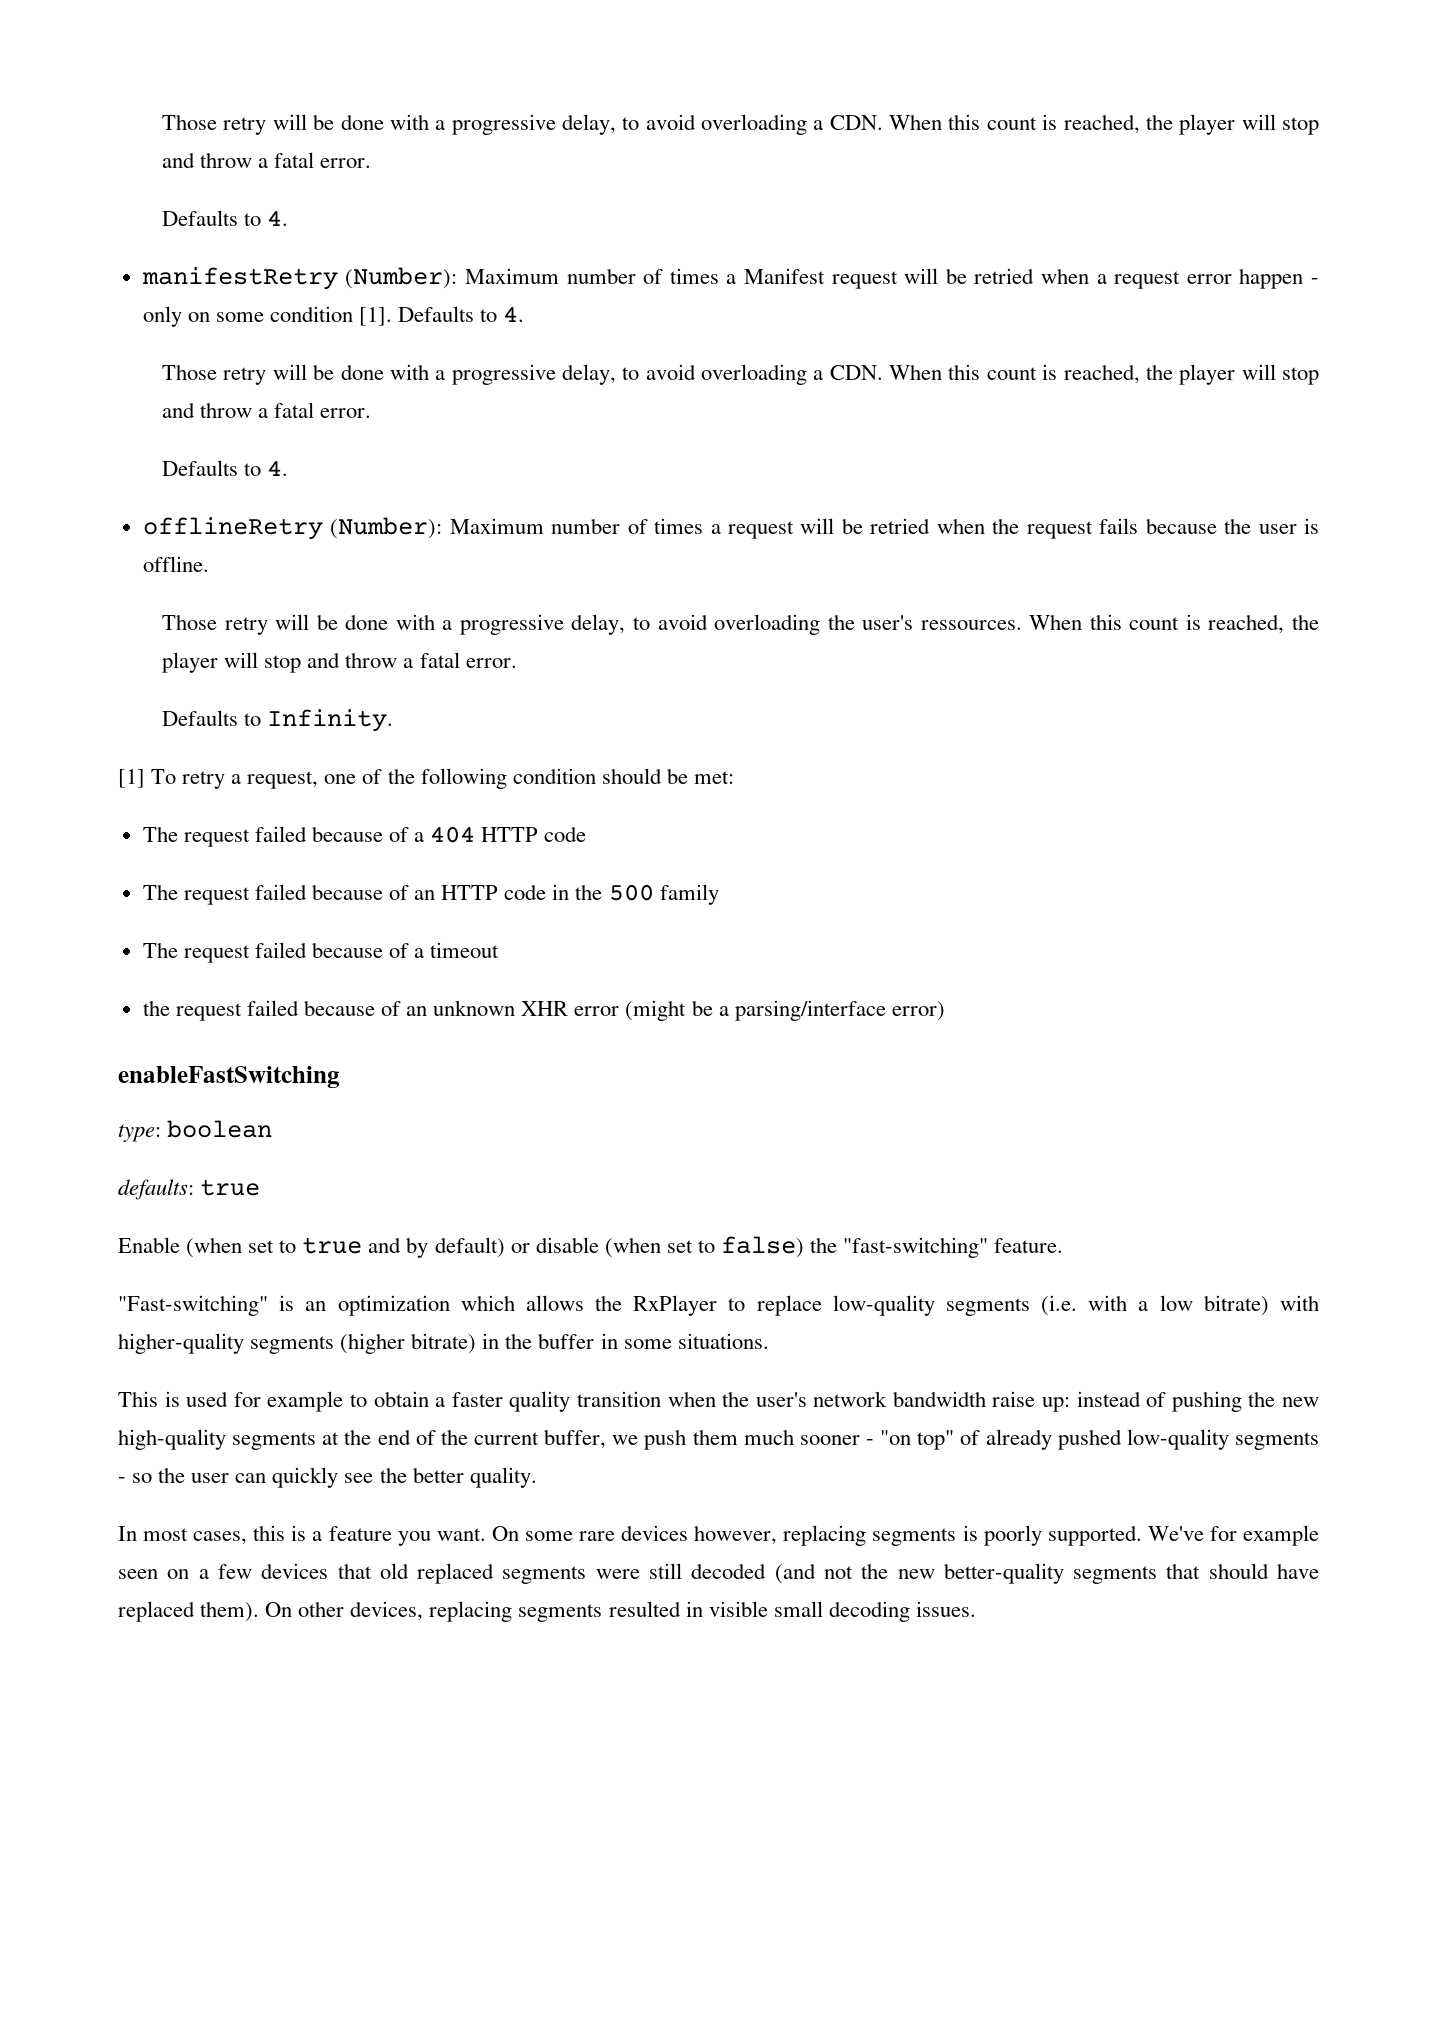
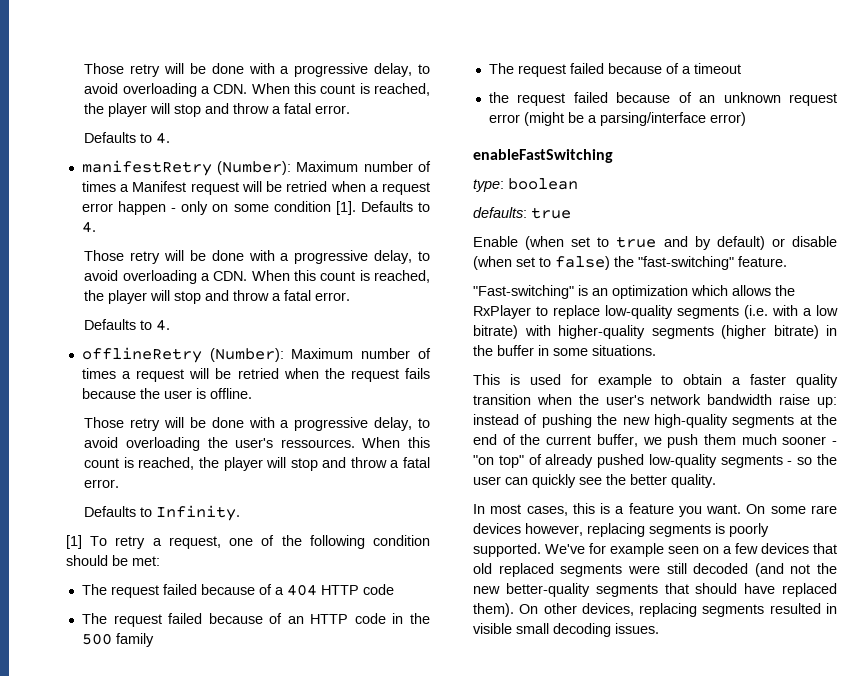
[521,1001,569,1016] XHR -> [789,93,837,106] request

